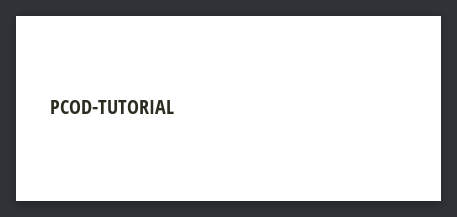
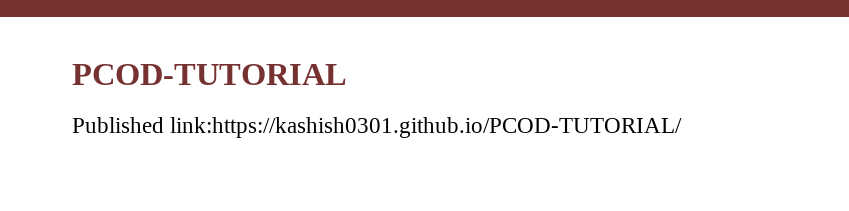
(174, 107) none -> [72,117,683,138] // Published link:https://kashish0301.github.io/PCOD-TUTORIAL/

